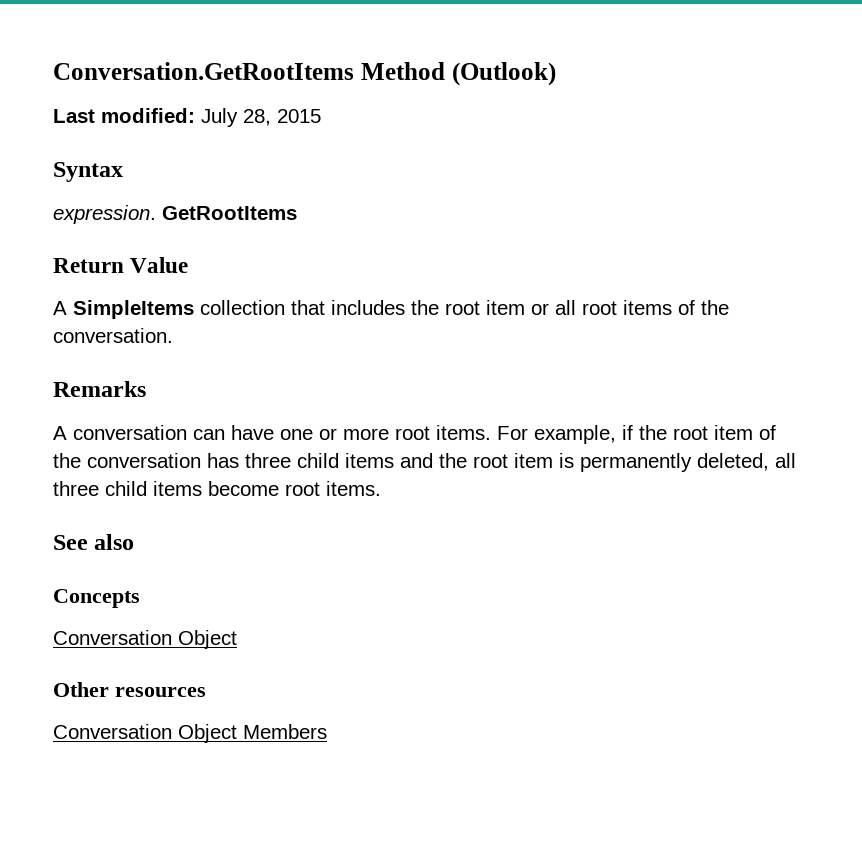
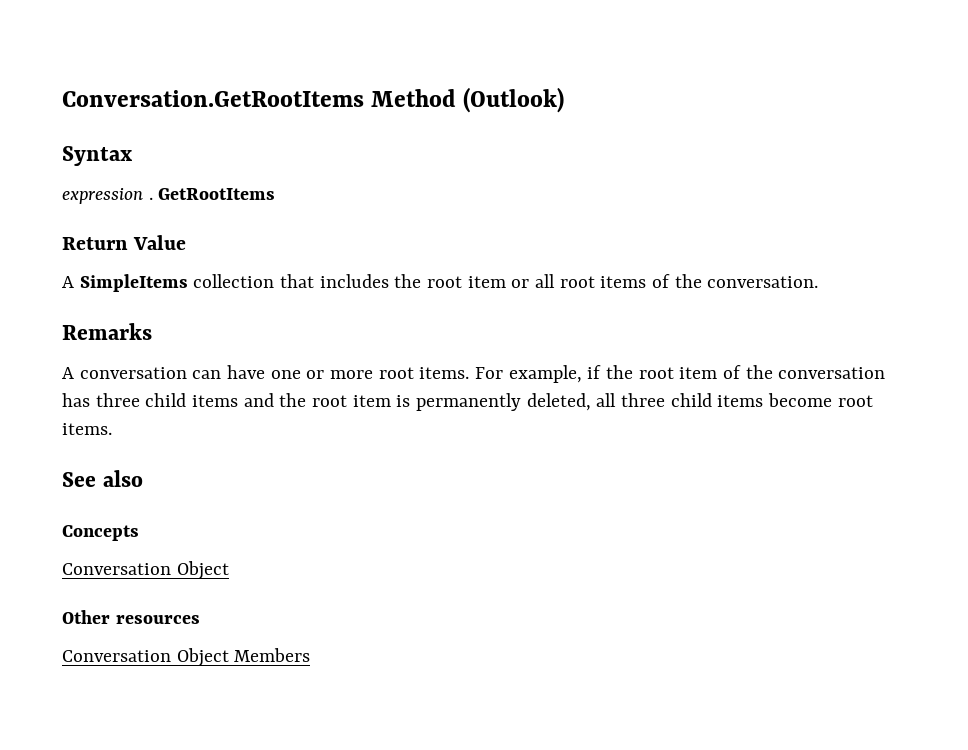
[53,108,321,127] // Last modified: July 28, 2015 -> (565, 100) none
[53,205,156,224] expression. -> [62,188,153,204] expression .

